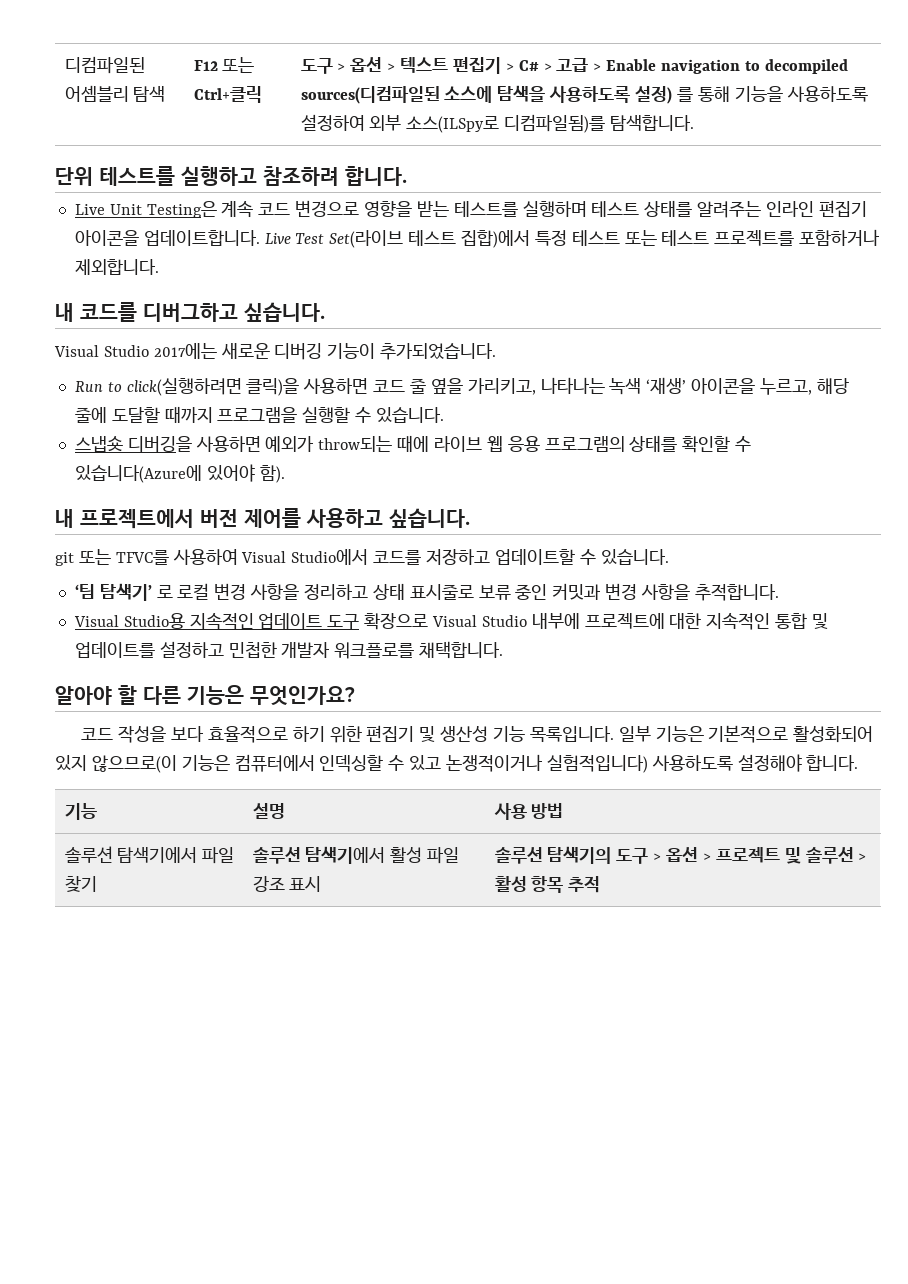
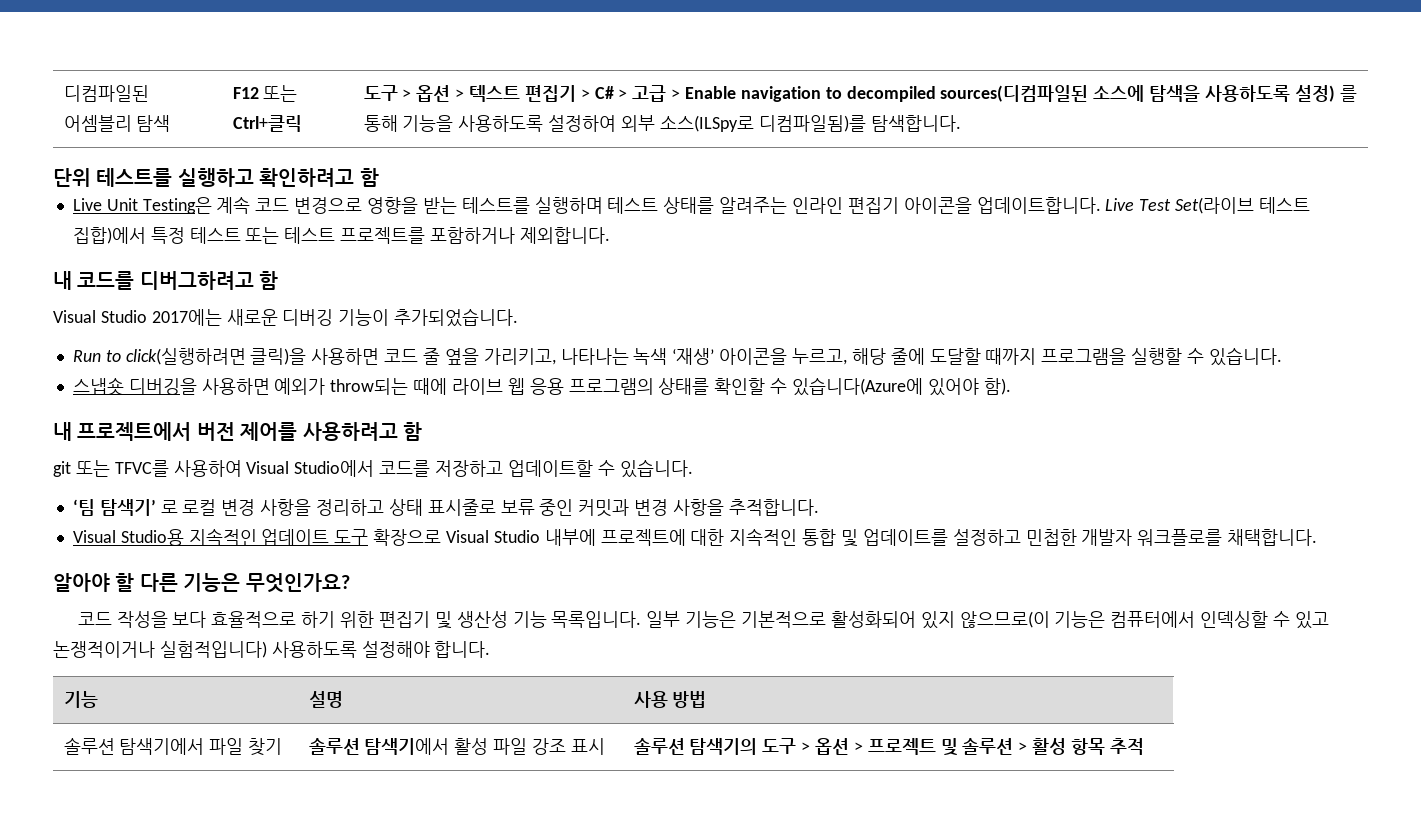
[263,166,407,186] 참조하려 합니다. -> [259,168,379,187] 확인하려고 함
[143,302,325,322] 디버그하고 싶습니다. -> [139,271,279,290] 디버그하려고 함
[306,508,470,528] 사용하고 싶습니다. -> [302,422,422,441] 사용하려고 함

